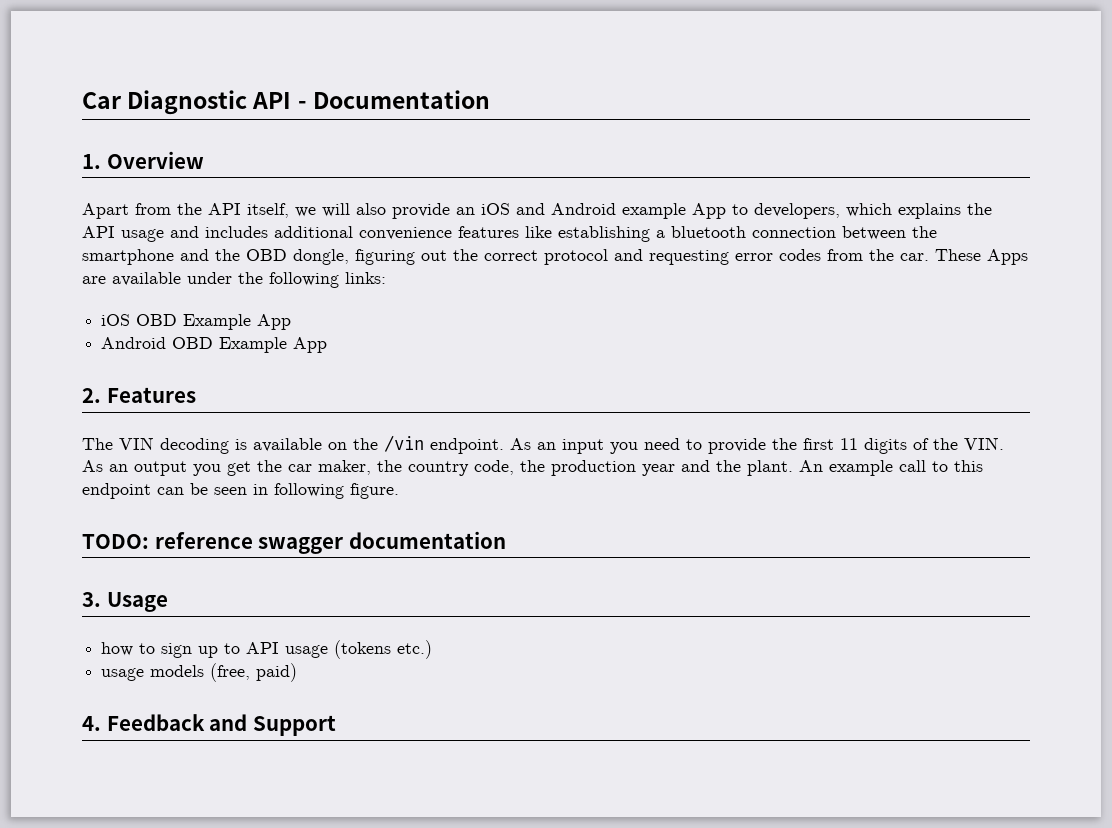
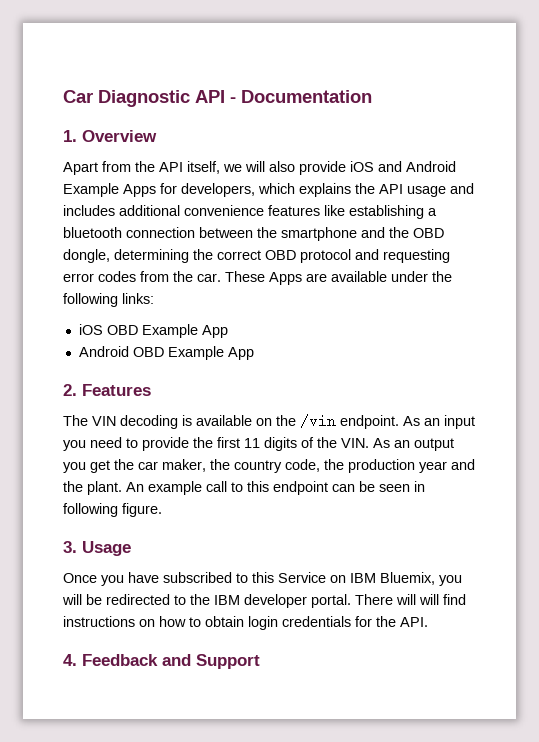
[456,207,475,215] an -> (346, 168) none
[622,203,748,219] example App to -> [63,183,177,197] Example Apps for
[355,249,447,265] figuring out -> [114,249,189,263] determining
(538, 255) none -> [265,250,296,260] OBD
[82,531,506,554] [82,592,168,612] [101,640,433,659] [101,663,298,682] TODO: reference swagger documentation // 3. Usage // how to sign up to API usage (tokens etc.) // usage models (free, paid) -> [63,541,131,556] [63,572,462,586] [62,594,466,608] [63,616,428,630] 3. Usage // Once you have subscribed to this Service on IBM Bluemix, you will be redirected to the IBM developer portal. There will will find instructions on how to obtain login credentials for the API.

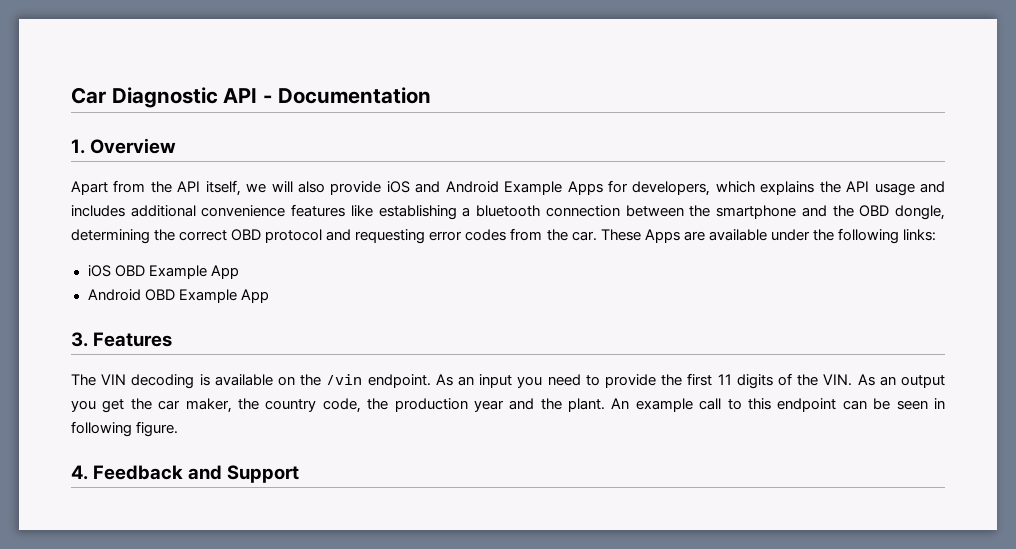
[63,384,77,396] 2. -> [71,332,88,347] 3.
[63,541,131,556] [63,572,462,586] [62,594,466,608] [63,616,428,630] // 3. Usage // Once you have subscribed to this Service on IBM Bluemix, you will be redirected to the IBM developer portal. There will will find instructions on how to obtain login credentials for the API. -> (179, 429) none

